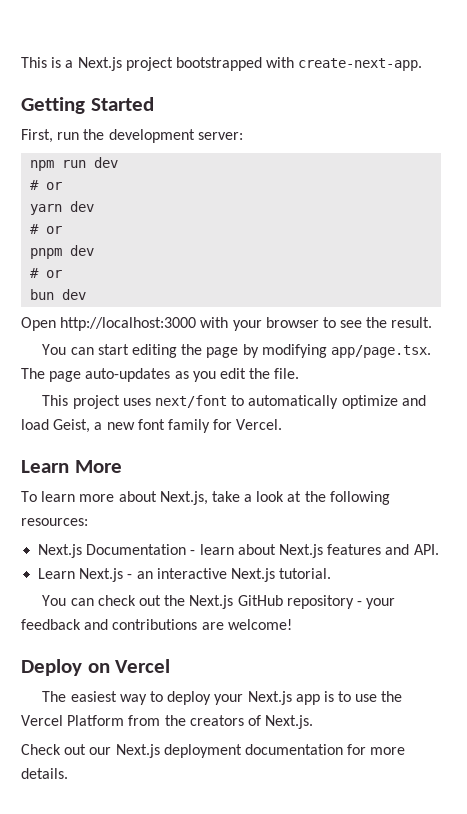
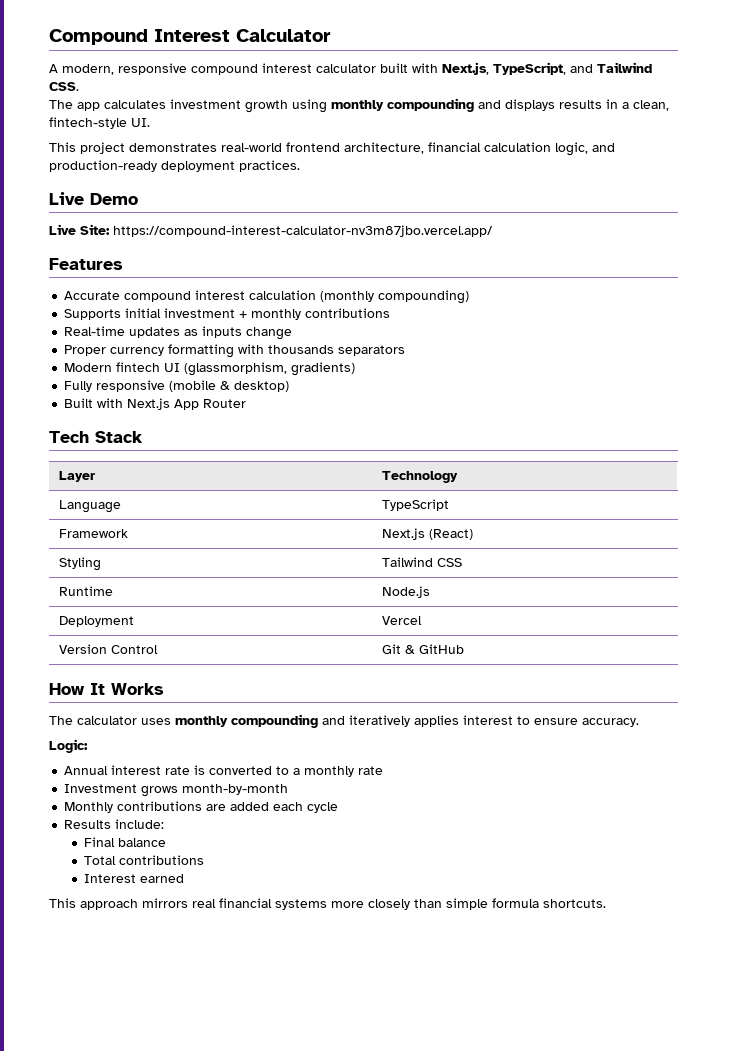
[21,57,423,71] [21,97,154,114] [21,129,243,143] [30,157,119,171] [30,180,63,190] [30,201,95,215] [30,224,63,234] [30,245,95,259] [30,268,63,278] [30,289,87,300] [21,317,433,331] [42,344,431,358] [21,368,300,382] [42,395,426,409] [21,419,283,433] [21,460,122,473] [21,491,390,505] [21,518,88,526] [38,544,439,558] [38,568,332,582] [42,595,396,609] [21,619,292,630] [21,659,171,676] [42,691,403,705] [21,715,314,729] [21,744,406,758] [21,768,68,779] This is a Next.js project bootstrapped with create-next-app. // Getting Started // First, run the development server: // npm run dev // # or // yarn dev // # or // pnpm dev // # or // bun dev // Open http://localhost:3000 with your browser to see the result. // You can start editing the page by modifying app/page.tsx. The page auto-updates as you edit the file. // This project uses next/font to automatically optimize and load Geist, a new font family for Vercel. // Learn More // To learn more about Next.js, take a look at the following resources: // Next.js Documentation - learn about Next.js features and API. // Learn Next.js - an interactive Next.js tutorial. // You can check out the Next.js GitHub repository - your feedback and contributions are welcome! // Deploy on Vercel // The easiest way to deploy your Next.js app is to use the Vercel Platform from the creators of Next.js. // Check out our Next.js deployment documentation for more details. -> [49,29,331,45] [49,62,652,75] [49,82,79,91] [49,98,669,113] [49,117,150,129] [49,142,615,156] [49,160,300,172] [49,192,138,205] [49,224,493,237] [49,258,123,270] [64,290,470,304] [64,308,391,320] [64,326,293,340] [64,344,406,358] [64,362,356,376] [64,380,290,392] [64,398,247,410] [49,431,143,443] [58,471,95,482] [381,471,458,483] [58,500,121,513] [381,499,449,511] [58,529,128,538] [381,528,473,540] [58,557,101,571] [381,557,462,567] [58,586,113,596] [381,586,430,598] [58,616,134,627] [381,616,422,625] [58,644,158,654] [381,644,464,654] [49,683,164,695] [49,714,639,728] [49,739,88,753] [64,765,384,777] [64,784,289,797] [64,801,339,813] [64,819,165,829] [84,837,167,847] [84,855,205,865] [84,874,185,883] [49,898,606,910] Compound Interest Calculator // A modern, responsive compound interest calculator built with Next.js, TypeScript, and Tailwind CSS. // The app calculates investment growth using monthly compounding and displays results in a clean, fintech-style UI. // This project demonstrates real-world frontend architecture, financial calculation logic, and production-ready deployment practices. // Live Demo // Live Site: https://compound-interest-calculator-nv3m87jbo.vercel.app/ // Features // Accurate compound interest calculation (monthly compounding) // Supports initial investment + monthly contributions // Real-time updates as inputs change // Proper currency formatting with thousands separators // Modern fintech UI (glassmorphism, gradients) // Fully responsive (mobile & desktop) // Built with Next.js App Router // Tech Stack // Layer | Technology // Language | TypeScript // Framework | Next.js (React) // Styling | Tailwind CSS // Runtime | Node.js // Deployment | Vercel // Version Control | Git & GitHub // How It Works // The calculator uses monthly compounding and iteratively applies interest to ensure accuracy. // Logic: // Annual interest rate is converted to a monthly rate // Investment grows month-by-month // Monthly contributions are added each cycle // Results include: // Final balance // Total contributions // Interest earned // This approach mirrors real financial systems more closely than simple formula shortcuts.

